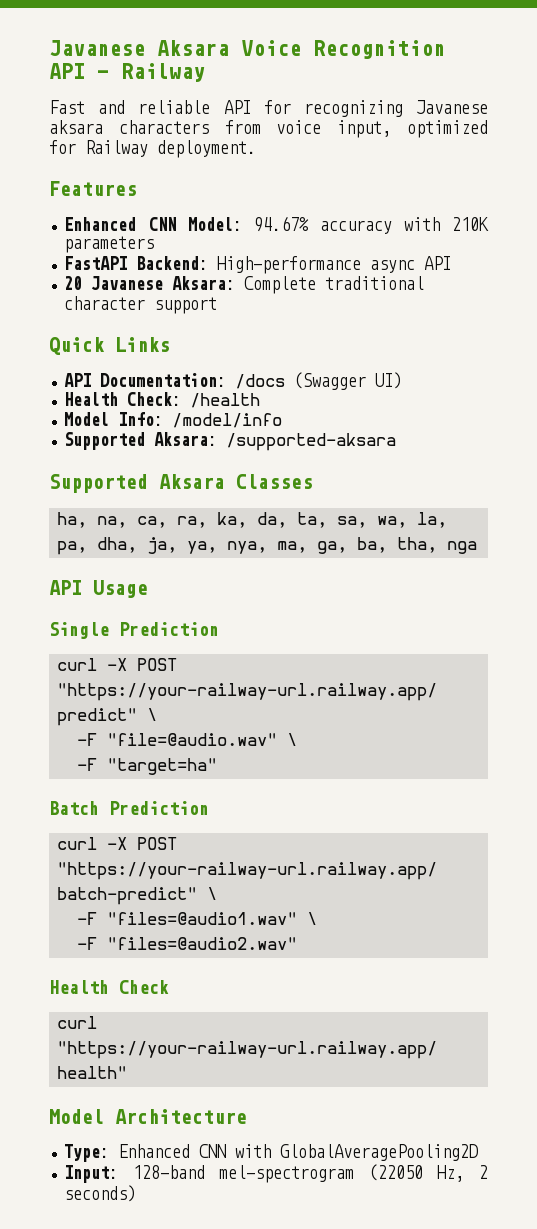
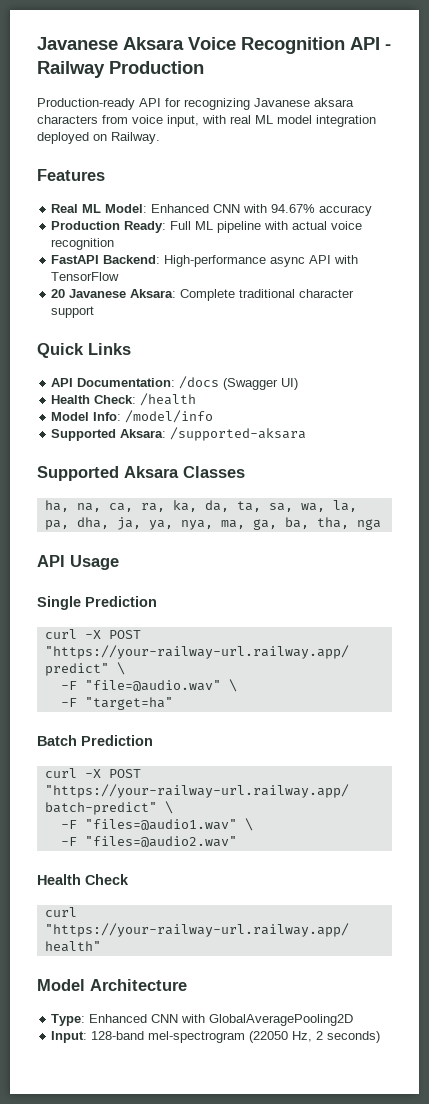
[49,100,211,114] // Fast and reliable -> [109,61,204,74] [37,98,135,110] Production // Production-ready
[407,120,489,138] [49,140,256,158] [49,181,137,196] [64,217,242,231] optimized for Railway deployment. // Features // Enhanced CNN Model: -> [202,115,376,127] [37,132,160,144] [37,169,105,181] [51,204,268,213] with real ML model integration deployed on Railway. // Features // Real ML Model: Enhanced CNN with
[403,217,490,231] [64,236,155,253] with 210K parameters -> [51,221,363,233] [51,238,115,250] // Production Ready: Full ML pipeline with actual voice recognition
(452, 263) none -> [334,255,359,264] [51,272,120,281] with TensorFlow

